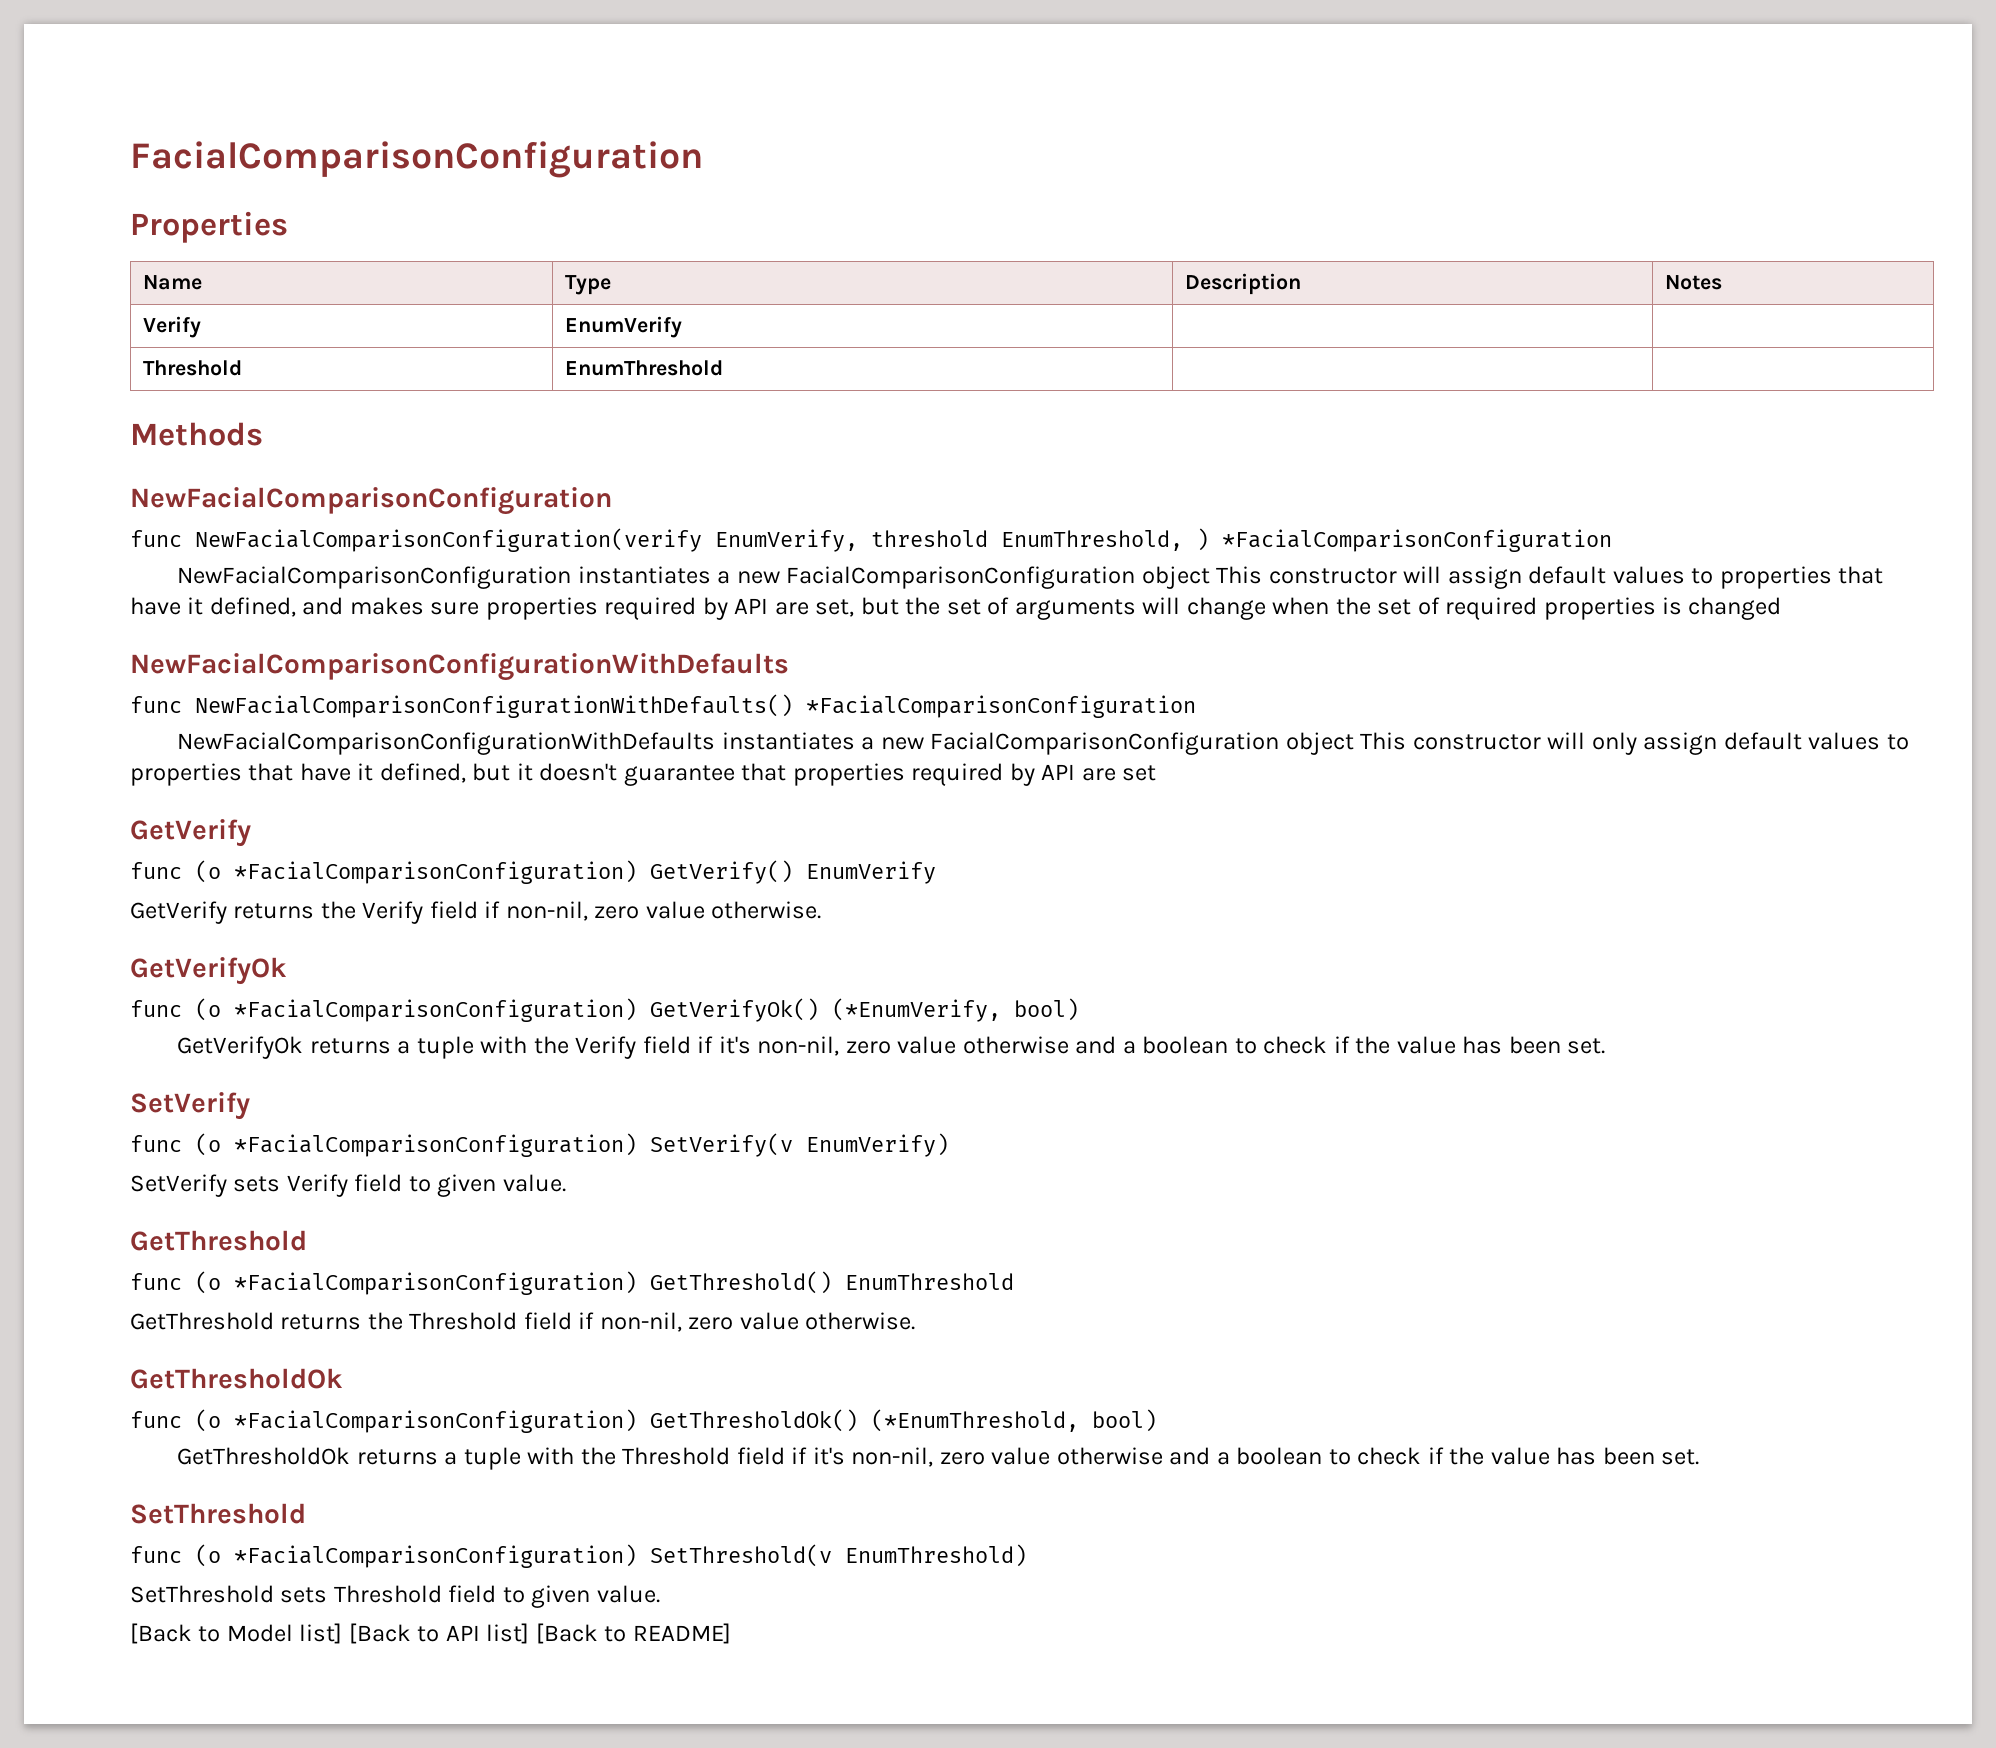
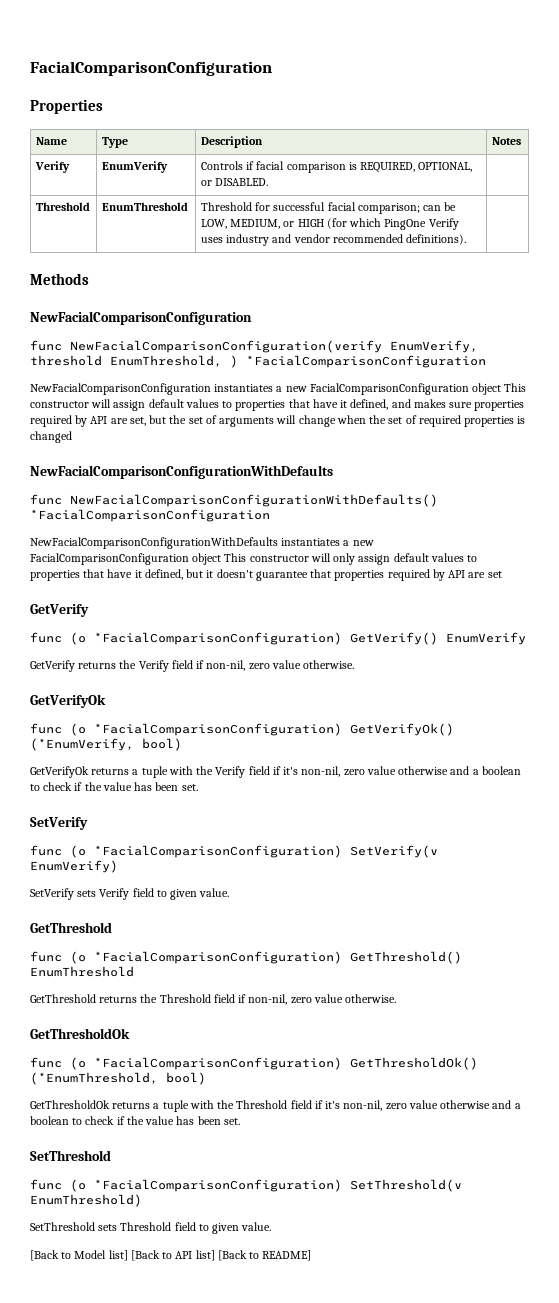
[142,360,242,376] [564,360,723,376] | // Threshold | EnumThreshold | -> [200,161,473,173] [200,178,269,186] [35,202,90,211] [101,202,188,211] [200,202,457,214] [200,218,459,230] [200,234,467,246] Controls if facial comparison is REQUIRED, OPTIONAL, or DISABLED. | // Threshold | EnumThreshold | Threshold for successful facial comparison; can be LOW, MEDIUM, or HIGH (for which PingOne Verify uses industry and vendor recommended definitions).

